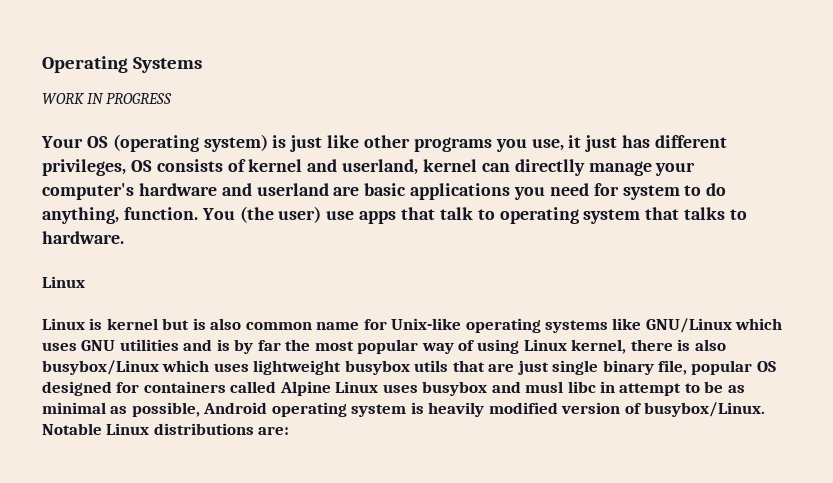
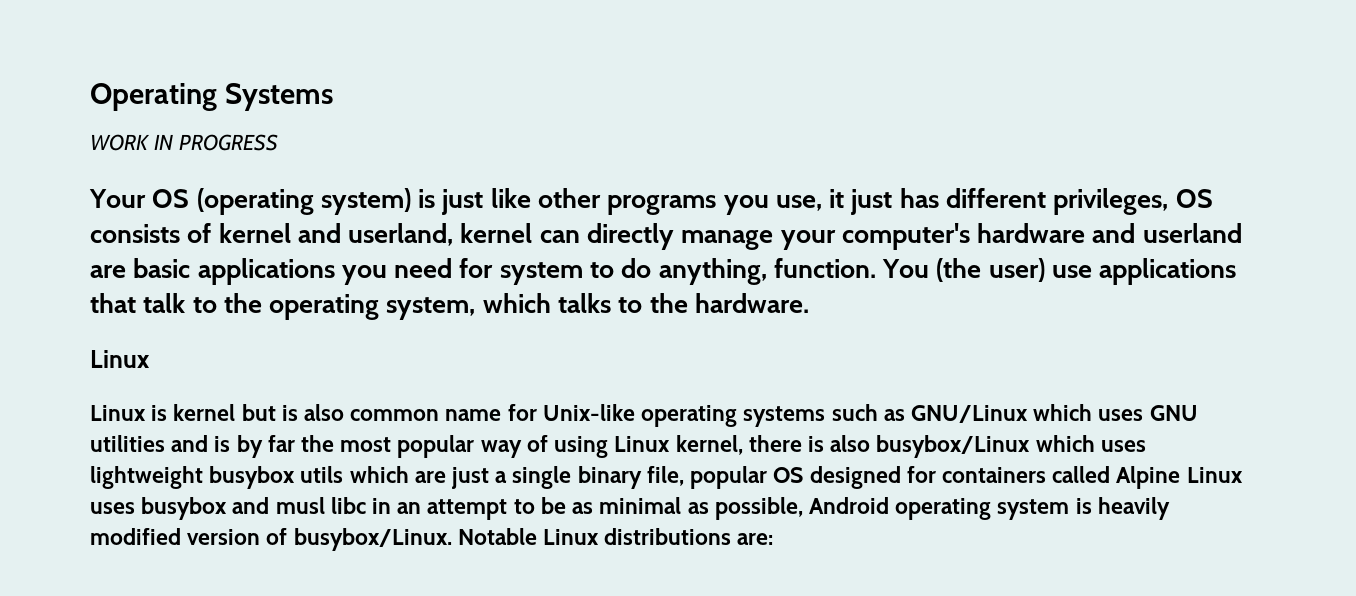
[514,159,585,176] directlly -> [587,223,675,250] directly
[359,211,397,224] apps -> [1099,258,1237,285] applications
[499,207,680,224] operating system that -> [223,293,551,320] the operating system, which
(748, 214) none -> [649,293,688,313] the
[612,318,642,330] like -> [831,404,905,421] such as
[452,360,485,372] that -> [349,466,409,483] which
(549, 367) none -> [495,471,508,483] a
(616, 387) none -> [397,502,422,514] an

